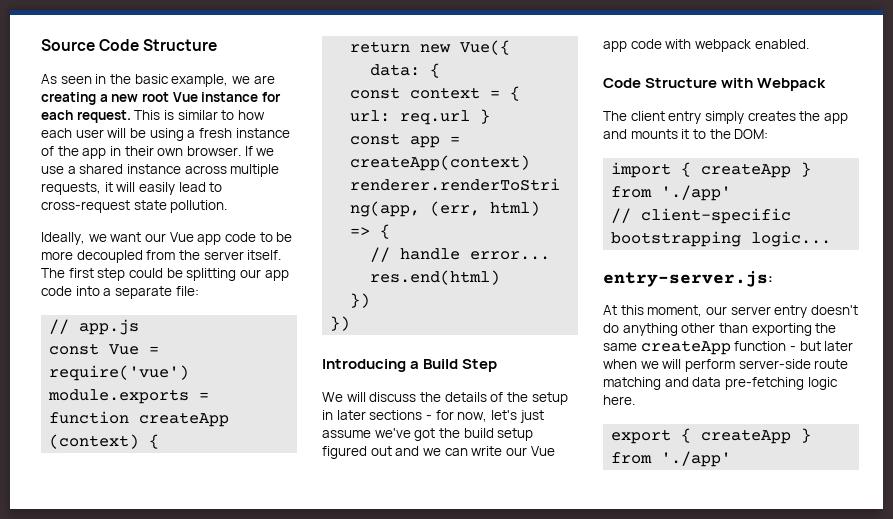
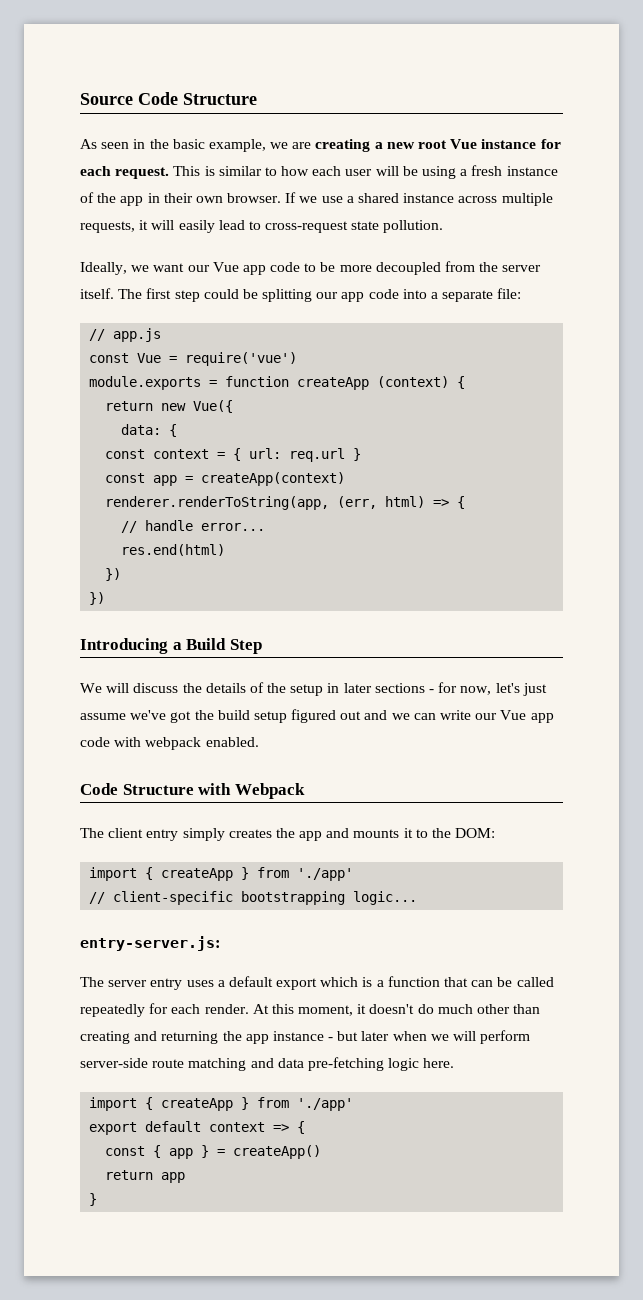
[603,305,808,318] At this moment, our server entry -> [80,976,554,990] [80,1003,367,1017] The server entry uses a default export which is a function that can be called repeatedly for each render. At this moment, it
[622,323,678,336] anything -> [437,1004,473,1014] much
[751,323,837,336] [603,340,787,355] exporting the same createApp function -> [80,1031,324,1044] creating and returning the app instance
[611,428,812,444] [611,451,732,467] export { createApp } from './app' -> [89,1097,354,1111] [89,1121,306,1135] [105,1145,322,1159] [105,1170,186,1183] [89,1193,98,1206] import { createApp } from './app' // export default context => { // const { app } = createApp() // return app // }

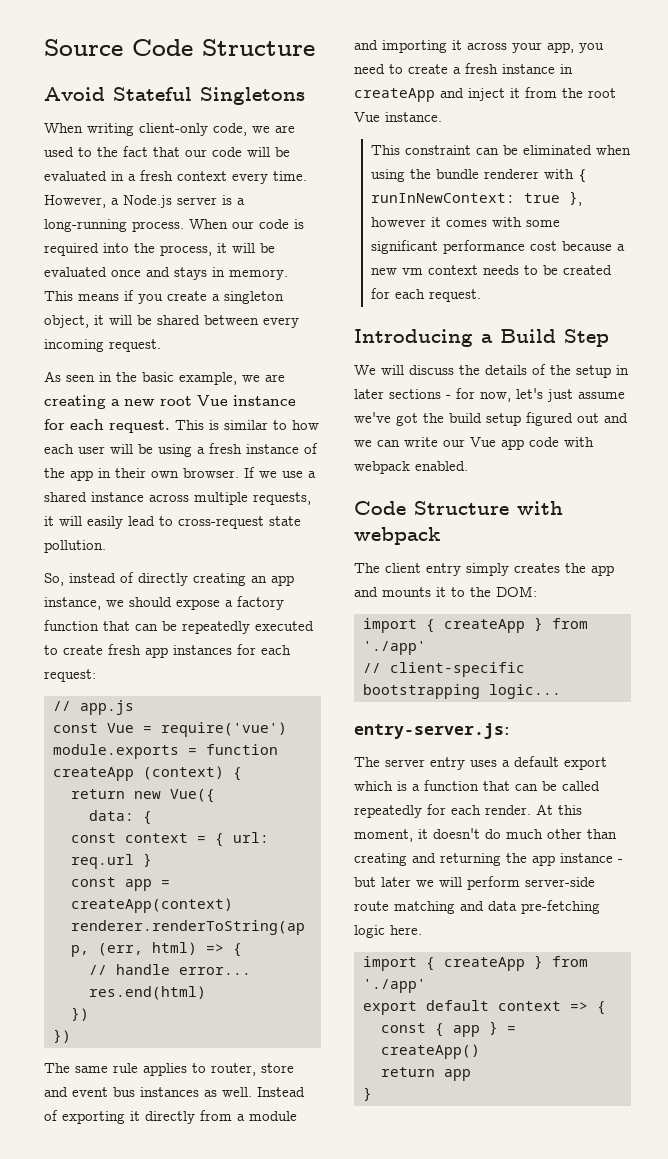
(257, 99) none -> [44,87,305,105] [44,123,295,136] [44,146,290,157] [44,170,307,184] [44,195,245,208] [44,219,304,232] [44,243,275,256] [44,267,288,280] [44,290,284,304] [44,315,299,328] [44,339,161,352] // Avoid Stateful Singletons // When writing client-only code, we are used to the fact that our code will be evaluated in a fresh context every time. However, a Node.js server is a long-running process. When our code is required into the process, it will be evaluated once and stays in memory. This means if you create a singleton object, it will be shared between every incoming request.
[80,261,542,275] [80,288,522,302] Ideally, we want our Vue app code to be more decoupled from the server itself. The first step could be splitting our app code into a separate file: -> [44,572,294,586] [44,596,284,610] [44,620,314,634] [44,644,291,658] [44,669,96,682] So, instead of directly creating an app instance, we should expose a factory function that can be repeatedly executed to create fresh app instances for each request:
(106, 598) none -> [44,1063,294,1076] [44,1087,305,1097] [44,1110,297,1124] [354,40,604,53] [354,63,573,74] [354,87,616,102] [354,112,442,122] [371,145,632,155] [371,169,588,183] [371,191,583,206] [371,217,561,227] [371,240,626,254] [371,265,613,275] [371,288,482,302] // The same rule applies to router, store and event bus instances as well. Instead of exporting it directly from a module and importing it across your app, you need to create a fresh instance in createApp and inject it from the root Vue instance. // This constraint can be eliminated when using the bundle renderer with { runInNewContext: true }, however it comes with some significant performance cost because a new vm context needs to be created for each request.
[234,783,305,799] Webpack -> [354,527,440,545] webpack
[392,1031,427,1041] when -> (411, 882) none

